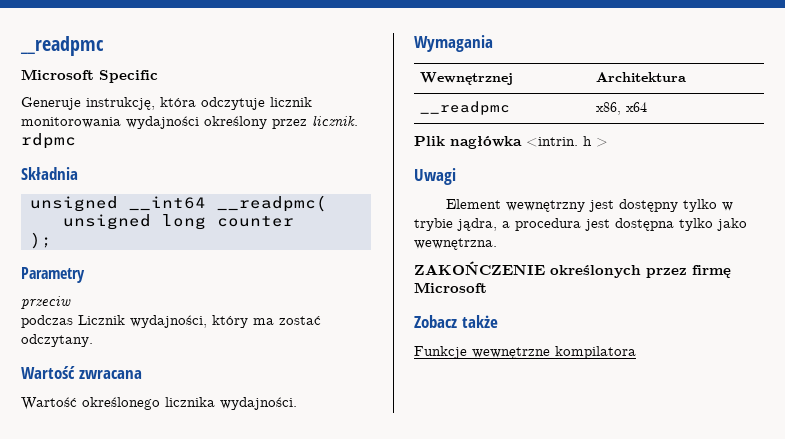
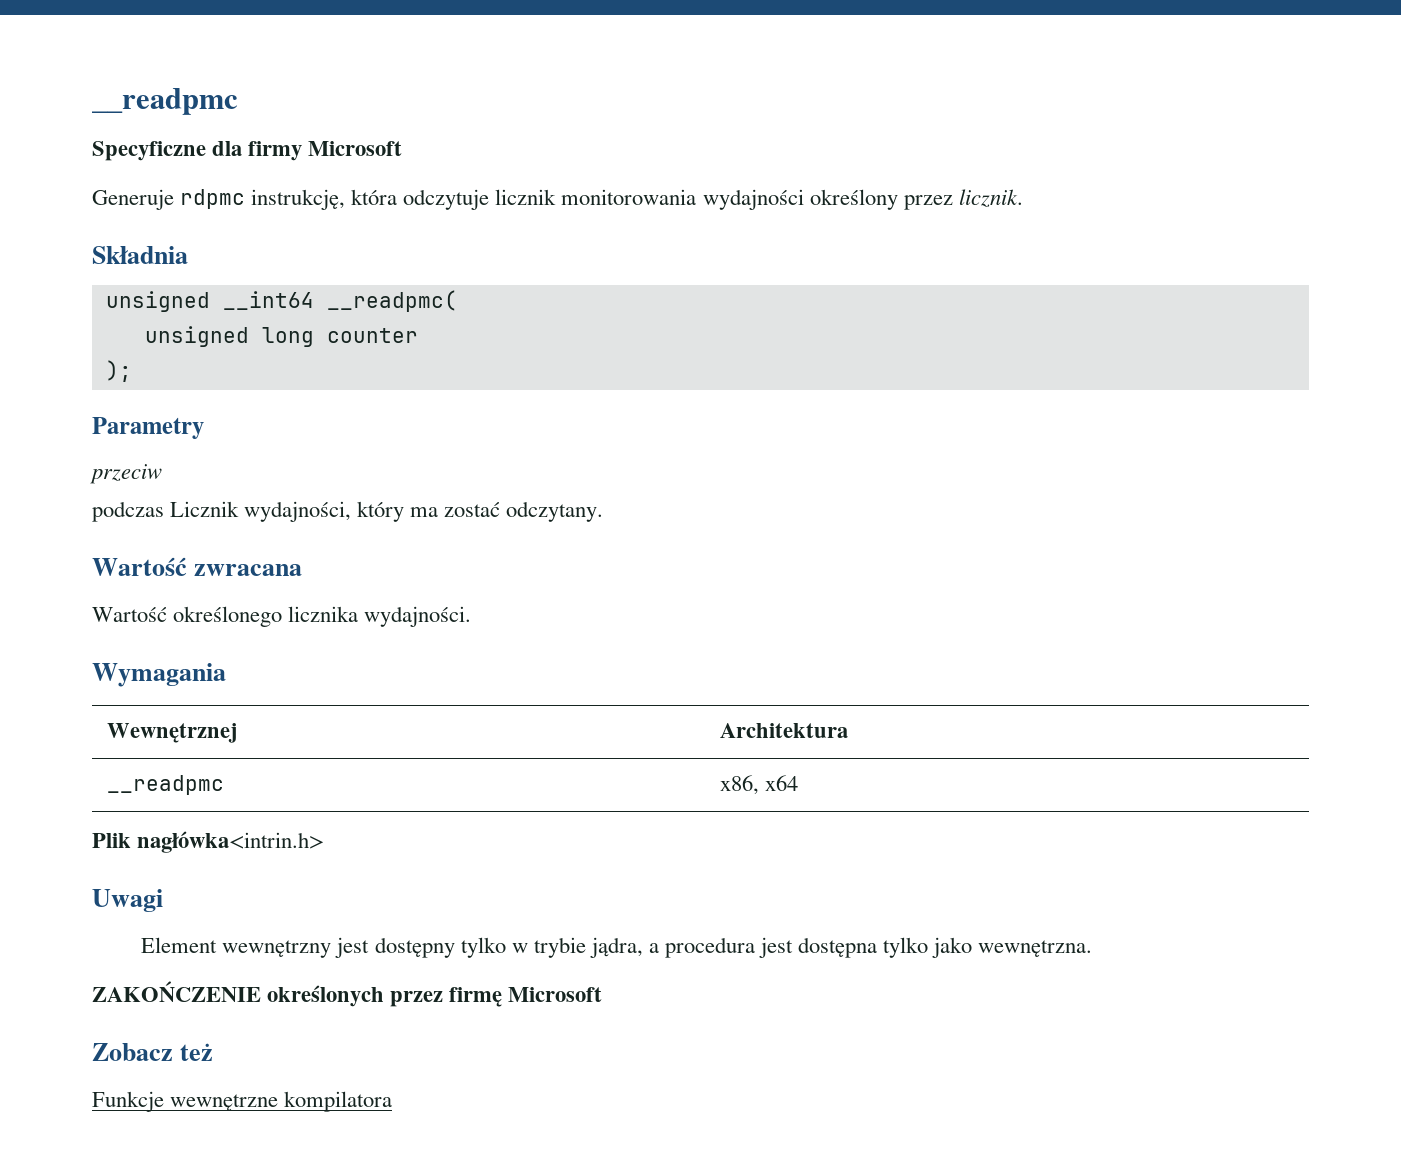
[21,69,158,83] Microsoft Specific -> [92,141,403,161] Specyficzne dla firmy Microsoft
(81, 103) none -> [180,189,246,209] rdpmc
[21,133,76,149] rdpmc -> (1023, 198) none
[450,136,608,149] nagłówka <intrin. h > -> [137,831,325,853] nagłówka<intrin.h>
[461,315,498,328] także -> [180,1043,214,1061] też

